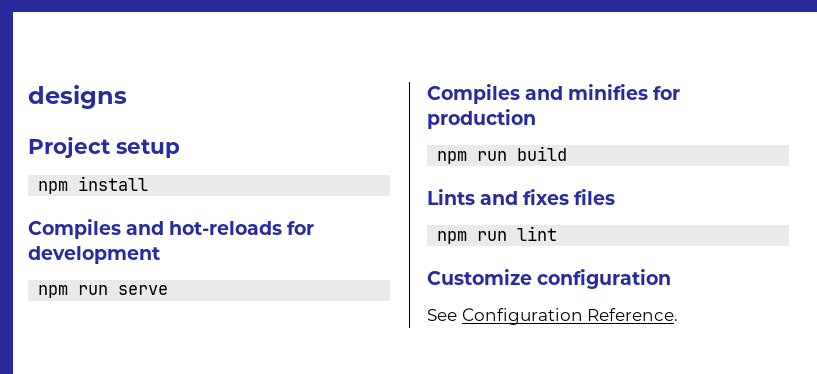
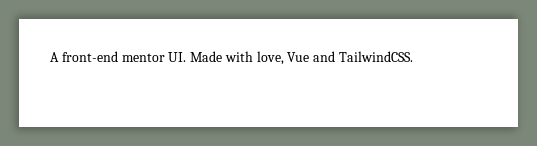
[28,85,127,109] [28,137,180,158] [38,176,149,194] [28,219,315,239] [28,246,160,264] [38,285,169,298] [427,84,681,104] [427,109,536,129] [437,146,568,164] [427,189,616,205] [437,226,558,244] [427,269,672,289] [427,308,679,325] designs // Project setup // npm install // Compiles and hot-reloads for development // npm run serve // Compiles and minifies for production // npm run build // Lints and fixes files // npm run lint // Customize configuration // See Configuration Reference. -> [50,51,414,65] A front-end mentor UI. Made with love, Vue and TailwindCSS.

